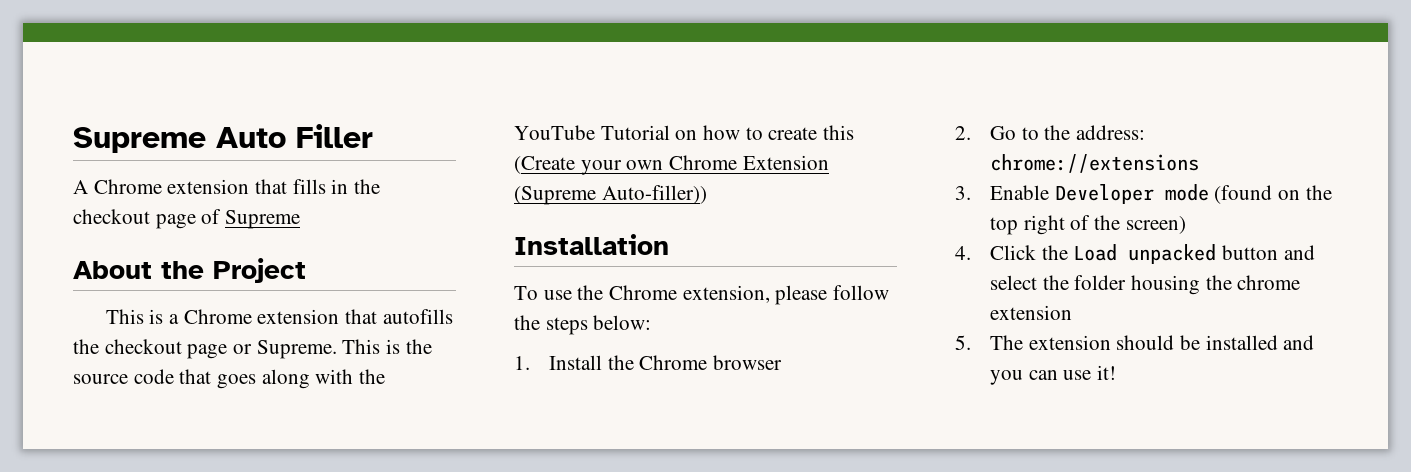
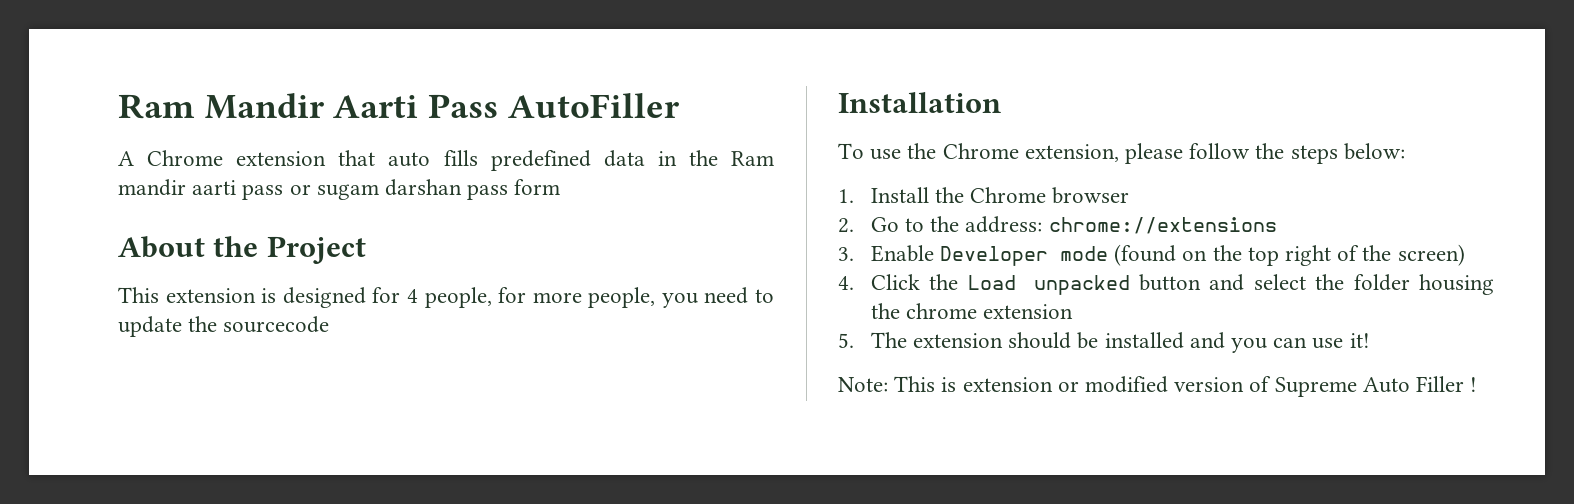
[73,124,373,153] Supreme Auto Filler -> [118,93,679,119] Ram Mandir Aarti Pass AutoFiller
[292,179,381,194] [73,209,301,229] [73,258,306,283] [105,309,453,324] [73,339,432,359] [73,369,386,389] [514,125,855,140] [514,155,829,175] [514,185,707,205] fills in the checkout page of Supreme // About the Project // This is a Chrome extension that autofills the checkout page or Supreme. This is the source code that goes along with the YouTube Tutorial on how to create this (Create your own Chrome Extension (Supreme Auto-filler)) -> [388,150,775,171] [118,179,561,200] [118,236,366,264] [118,287,775,308] [118,316,330,337] auto fills predefined data in the Ram mandir aarti pass or sugam darshan pass form // About the Project // This extension is designed for 4 people, for more people, you need to update the sourcecode
(1116, 372) none -> [838,376,1478,397] // Note: This is extension or modified version of Supreme Auto Filler !

